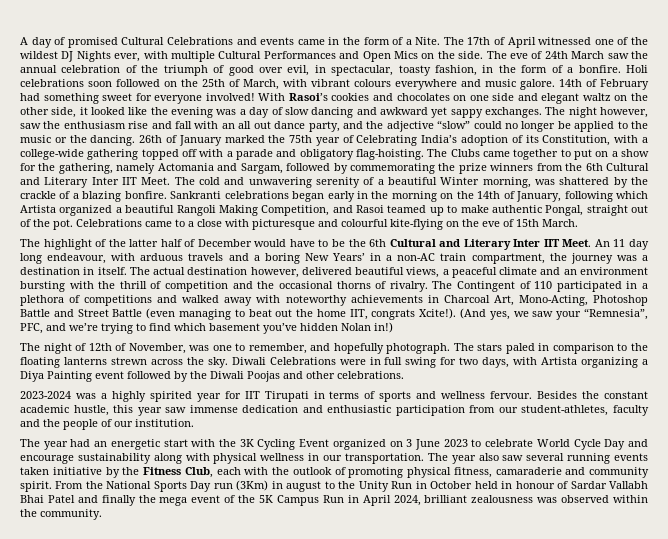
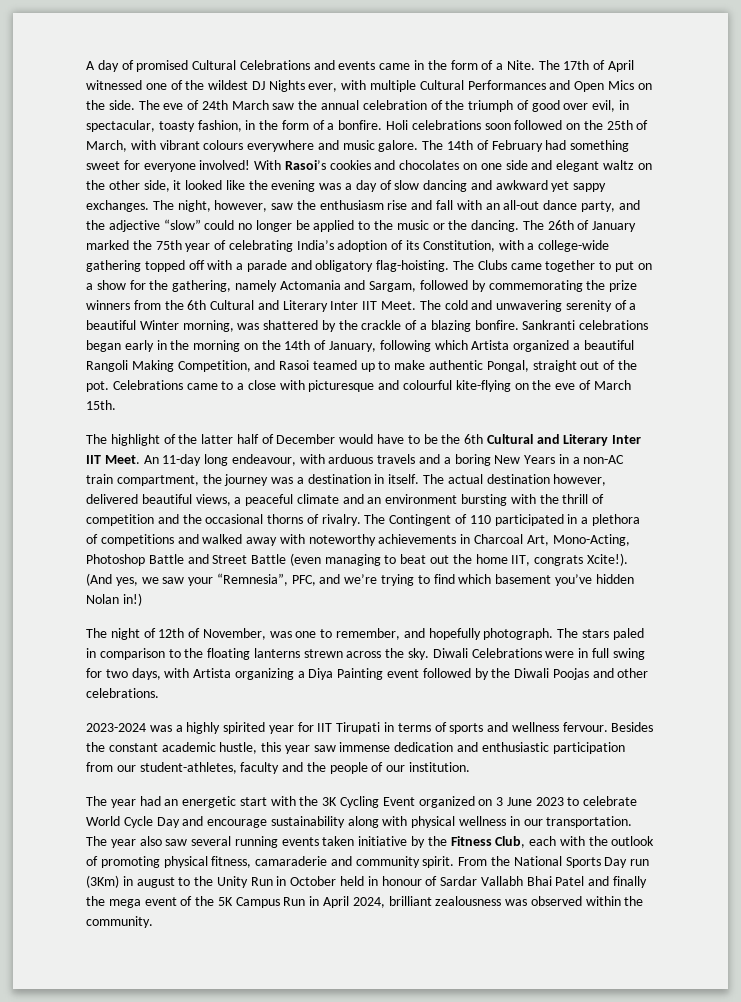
(555, 84) none -> [422,140,444,150] The
[568,107,597,118] night -> [177,200,211,212] night,
[238,121,271,129] all out -> [503,200,540,210] all-out
(136, 140) none -> [522,220,544,230] The
[356,135,418,146] Celebrating -> [228,240,293,252] celebrating
[516,219,578,227] 15th March. -> [593,380,631,390] [86,400,116,410] March 15th.
[613,239,649,250] 11 day -> [162,454,202,466] 11-day
[332,253,365,261] Years’ -> [524,455,556,464] Years

